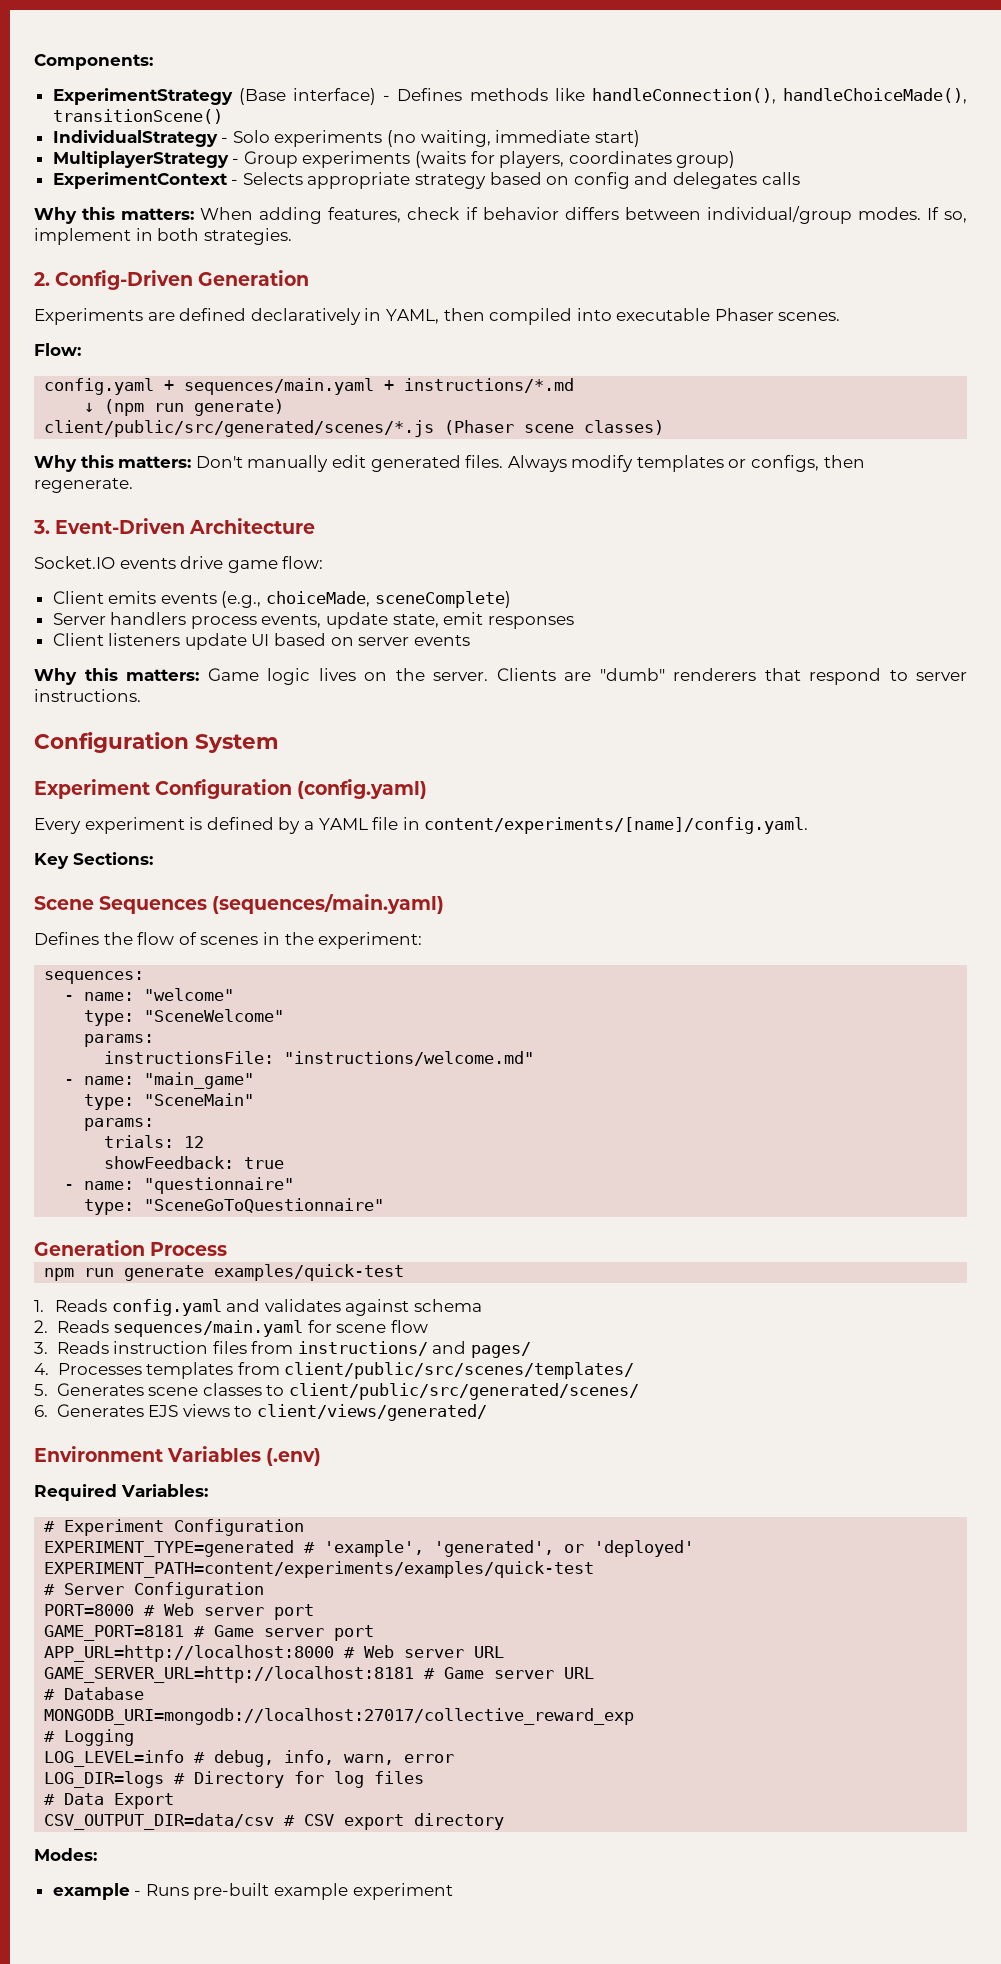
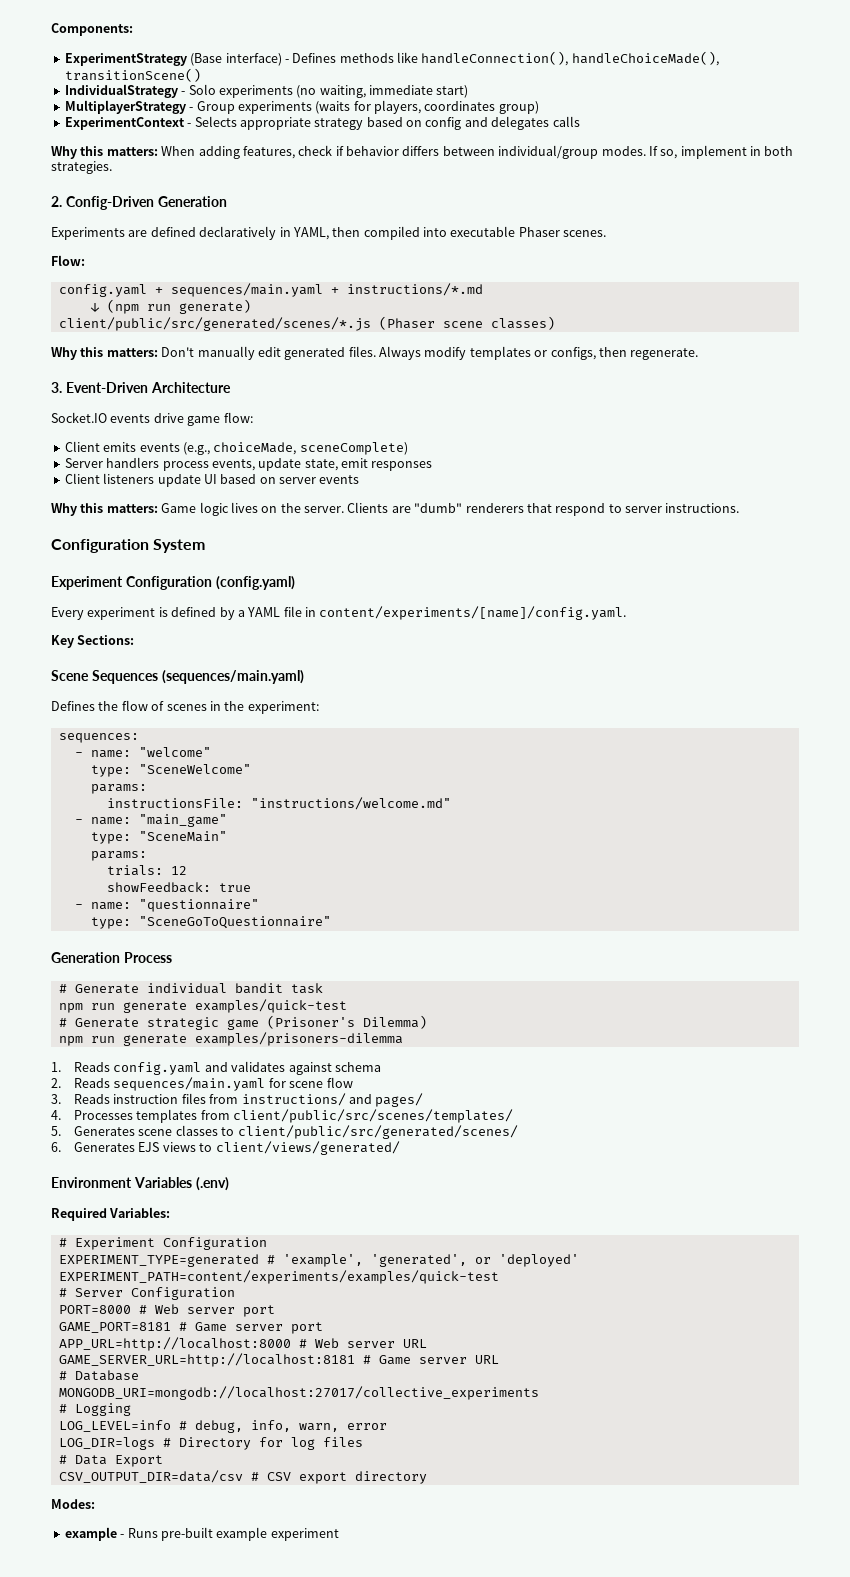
(228, 1249) none -> [58,983,323,994] // # Generate individual bandit task
(405, 1272) none -> [58,1015,427,1030] [58,1032,403,1046] // # Generate strategic game (Prisoner's Dilemma) // npm run generate examples/prisoners-dilemma
[44,1708,635,1725] MONGODB_URI=mongodb://localhost:27017/collective_reward_exp -> [58,1386,539,1400] MONGODB_URI=mongodb://localhost:27017/collective_experiments

